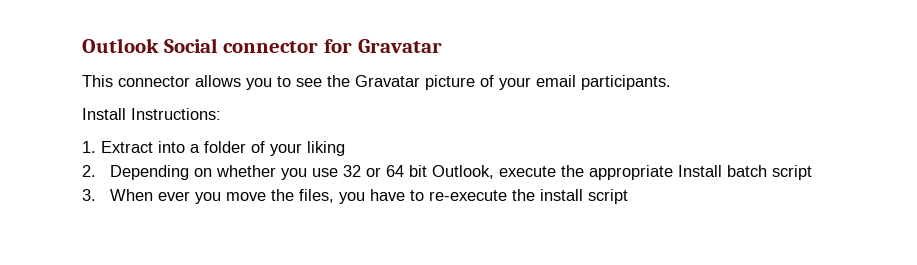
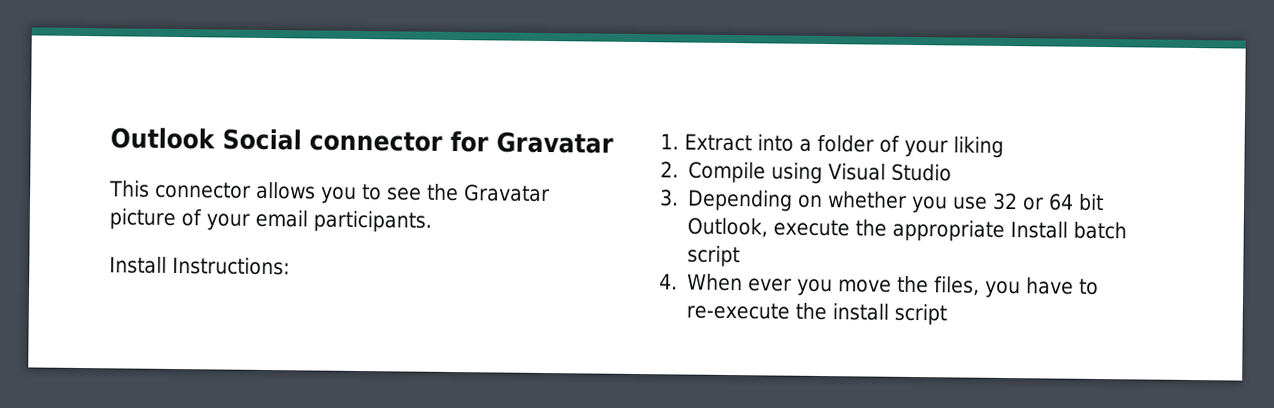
(96, 171) none -> [688,161,953,185] [659,189,679,207] Compile using Visual Studio // 3.
[82,189,96,201] 3. -> [659,273,678,290] 4.

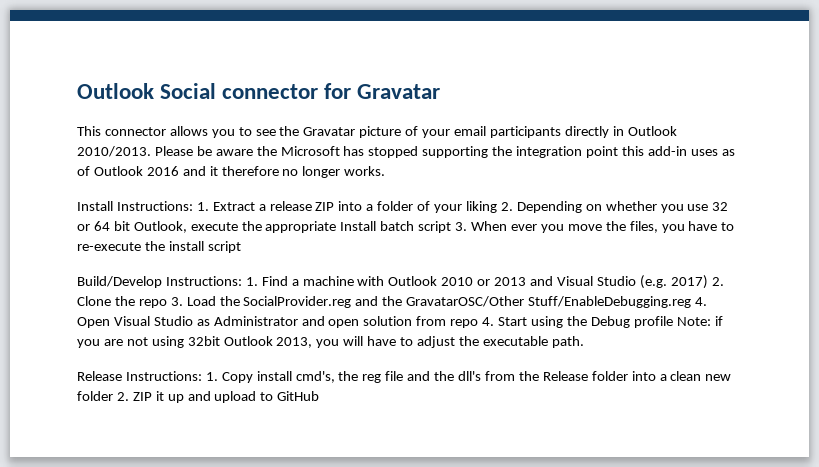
[313,210,432,233] participants. -> [489,126,677,138] [77,146,735,158] [77,166,386,178] participants directly in Outlook 2010/2013. Please be aware the Microsoft has stopped supporting the integration point this add-in uses as of Outlook 2016 and it therefore no longer works.
(290, 266) // -> (193, 206) none
(752, 142) none -> [258,201,335,211] a release ZIP
[660,161,953,185] [659,189,679,207] // 2. Compile using Visual Studio // 3. -> [500,202,513,211] 2.
[659,273,678,290] // 4. -> [455,222,468,231] 3.
(948, 314) none -> [77,275,724,289] [77,296,708,308] [77,316,723,328] [77,336,584,348] [77,371,732,383] [77,391,320,403] // Build/Develop Instructions: 1. Find a machine with Outlook 2010 or 2013 and Visual Studio (e.g. 2017) 2. Clone the repo 3. Load the SocialProvider.reg and the GravatarOSC/Other Stuff/EnableDebugging.reg 4. Open Visual Studio as Administrator and open solution from repo 4. Start using the Debug profile Note: if you are not using 32bit Outlook 2013, you will have to adjust the executable path. // Release Instructions: 1. Copy install cmd's, the reg file and the dll's from the Release folder into a clean new folder 2. ZIP it up and upload to GitHub

